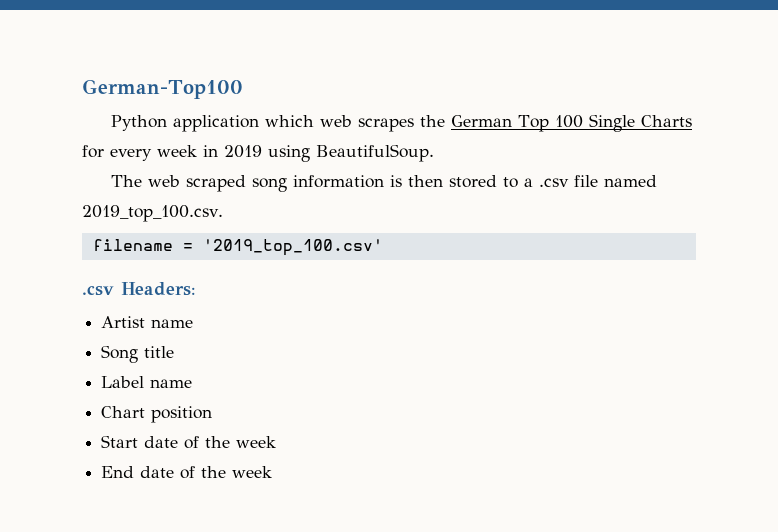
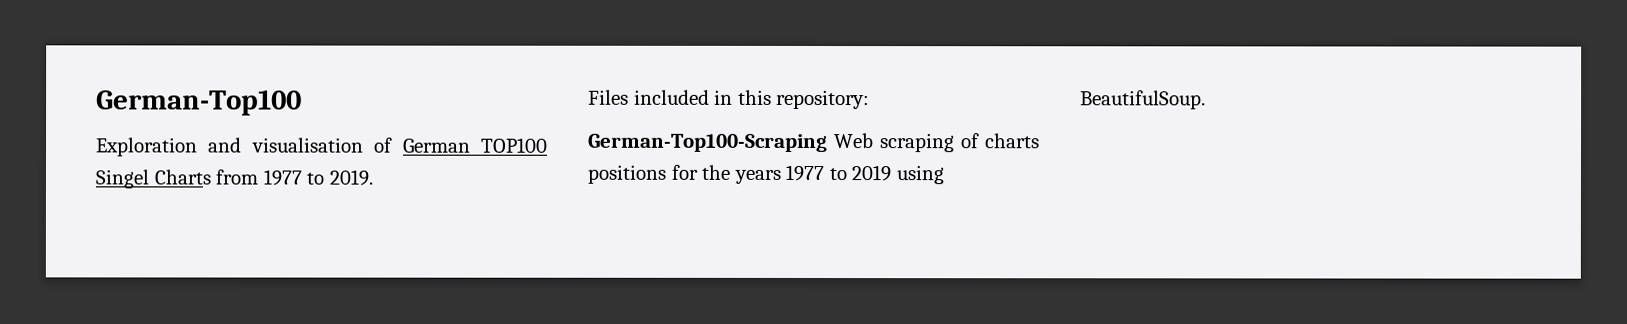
[111,114,693,132] [82,144,434,162] [111,175,658,192] [82,205,223,222] [92,239,383,256] [82,282,196,296] [101,316,194,328] [101,345,175,363] [101,376,193,388] [101,406,213,423] [101,435,277,449] [101,466,273,479] Python application which web scrapes the German Top 100 Single Charts for every week in 2019 using BeautifulSoup. // The web scraped song information is then stored to a .csv file named 2019_top_100.csv. // filename = '2019_top_100.csv' // .csv Headers: // Artist name // Song title // Label name // Chart position // Start date of the week // End date of the week -> [96,137,548,157] [95,169,373,189] [588,89,871,110] [588,133,1040,153] [587,164,944,185] [1080,90,1206,110] Exploration and visualisation of German TOP100 Singel Charts from 1977 to 2019. // Files included in this repository: // German-Top100-Scraping Web scraping of charts positions for the years 1977 to 2019 using BeautifulSoup.

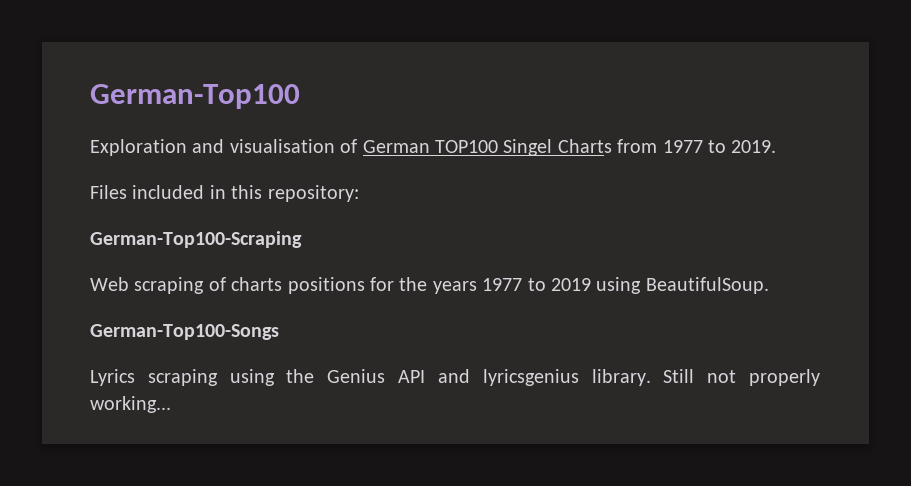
(828, 143) none -> (302, 239) //
(1206, 100) none -> [90,324,279,340] [90,369,821,386] [90,396,171,413] // German-Top100-Songs // Lyrics scraping using the Genius API and lyricsgenius library. Still not properly working...

